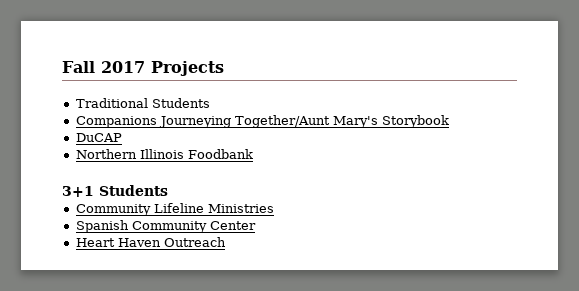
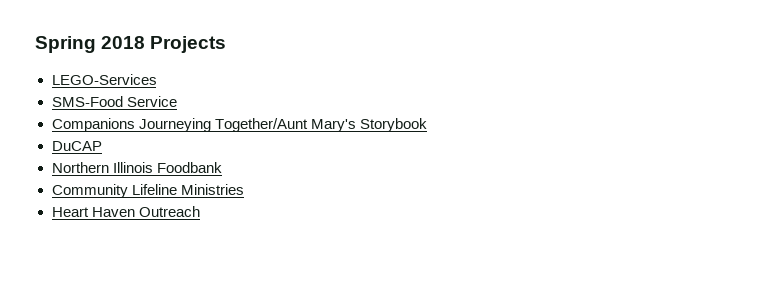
[62,61,145,73] Fall 2017 -> [35,36,146,53] Spring 2018
[75,98,210,108] Traditional Students -> [51,74,157,85] [51,96,177,107] LEGO-Services // SMS-Food Service
[62,185,168,197] // 3+1 Students -> (222, 167) none
[75,220,256,233] // Spanish Community Center -> (244, 189) none

